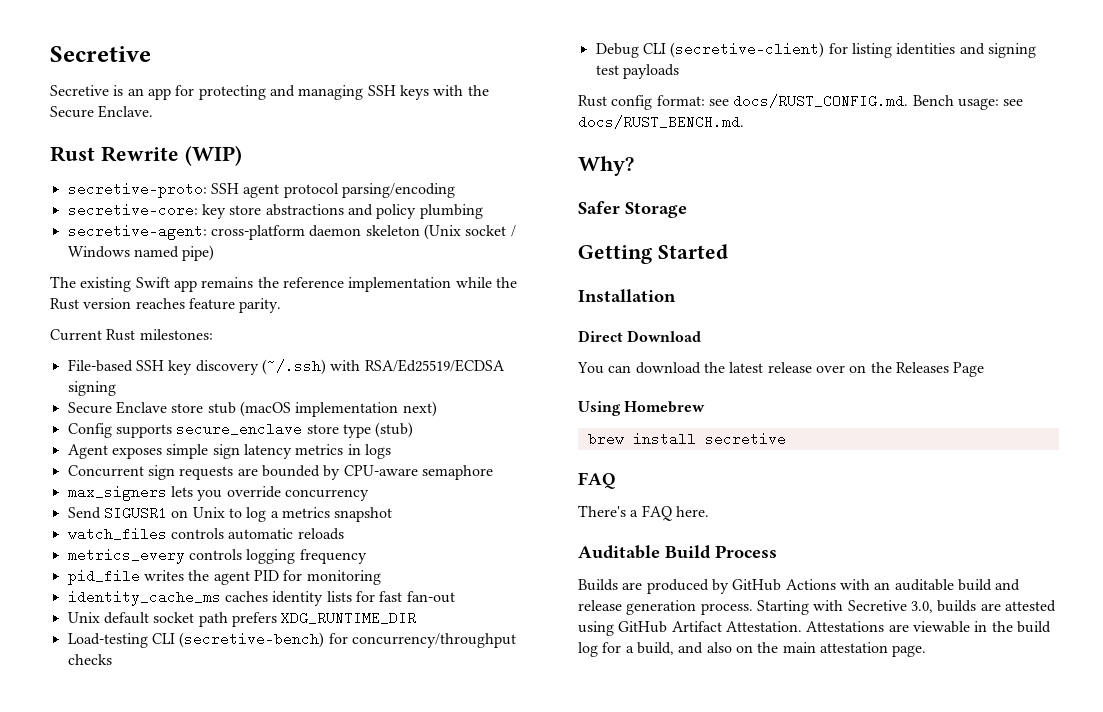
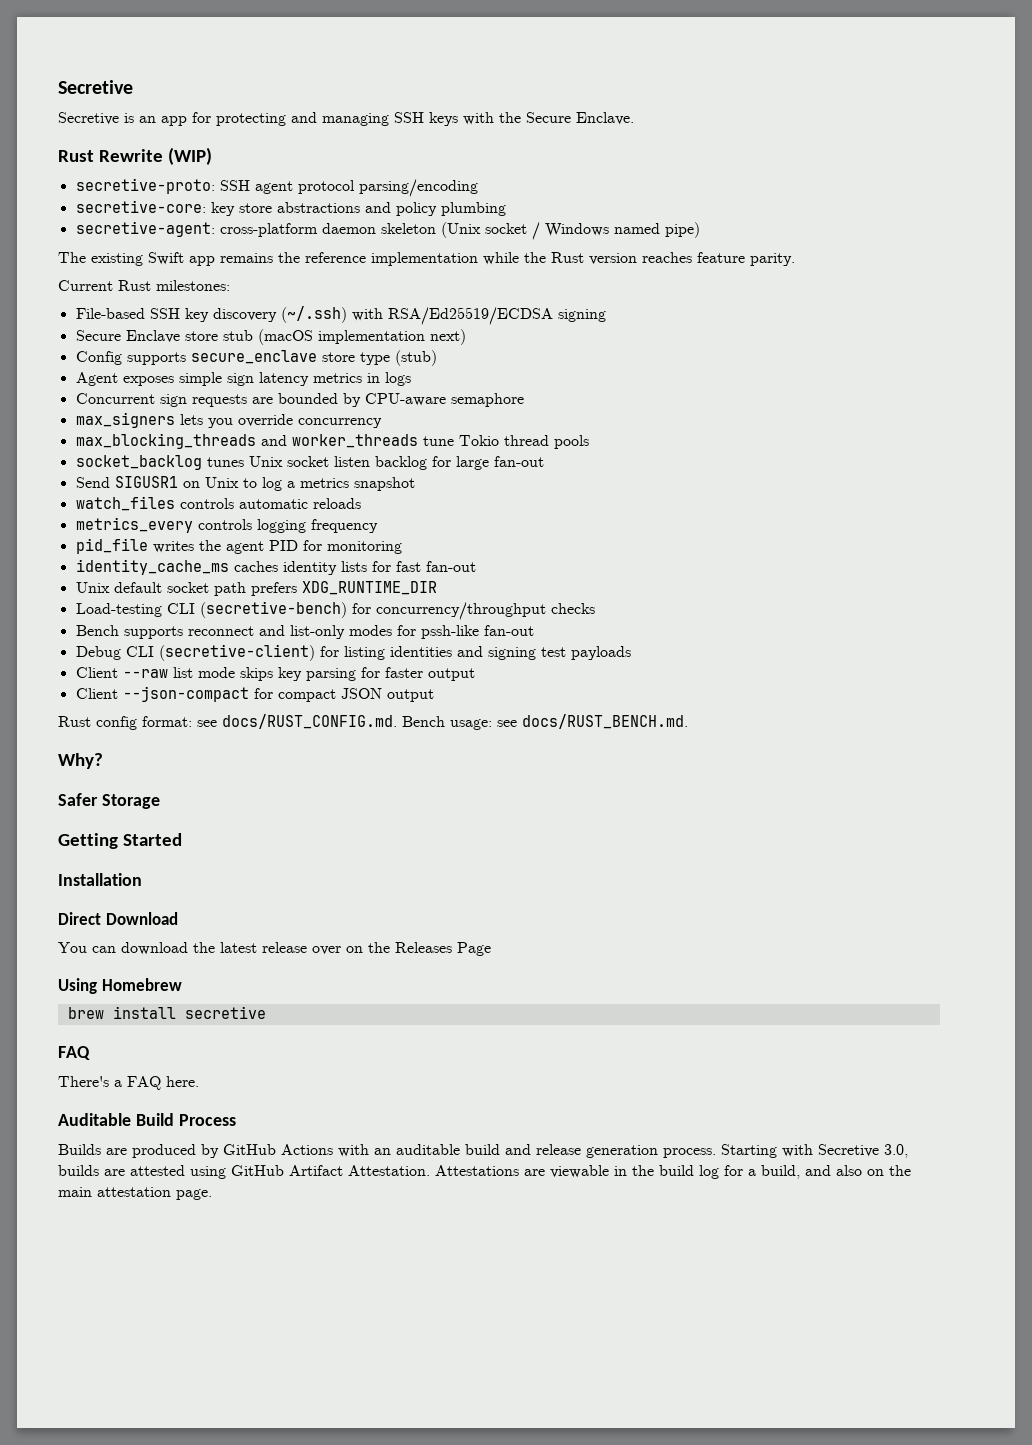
(369, 495) none -> [75,433,589,449] [75,455,544,470] // max_blocking_threads and worker_threads tune Tokio thread pools // socket_backlog tunes Unix socket listen backlog for large fan-out
(112, 659) none -> [75,625,534,639] // Bench supports reconnect and list-only modes for pssh-like fan-out
(679, 71) none -> [75,667,475,681] [75,686,434,702] // Client --raw list mode skips key parsing for faster output // Client --json-compact for compact JSON output

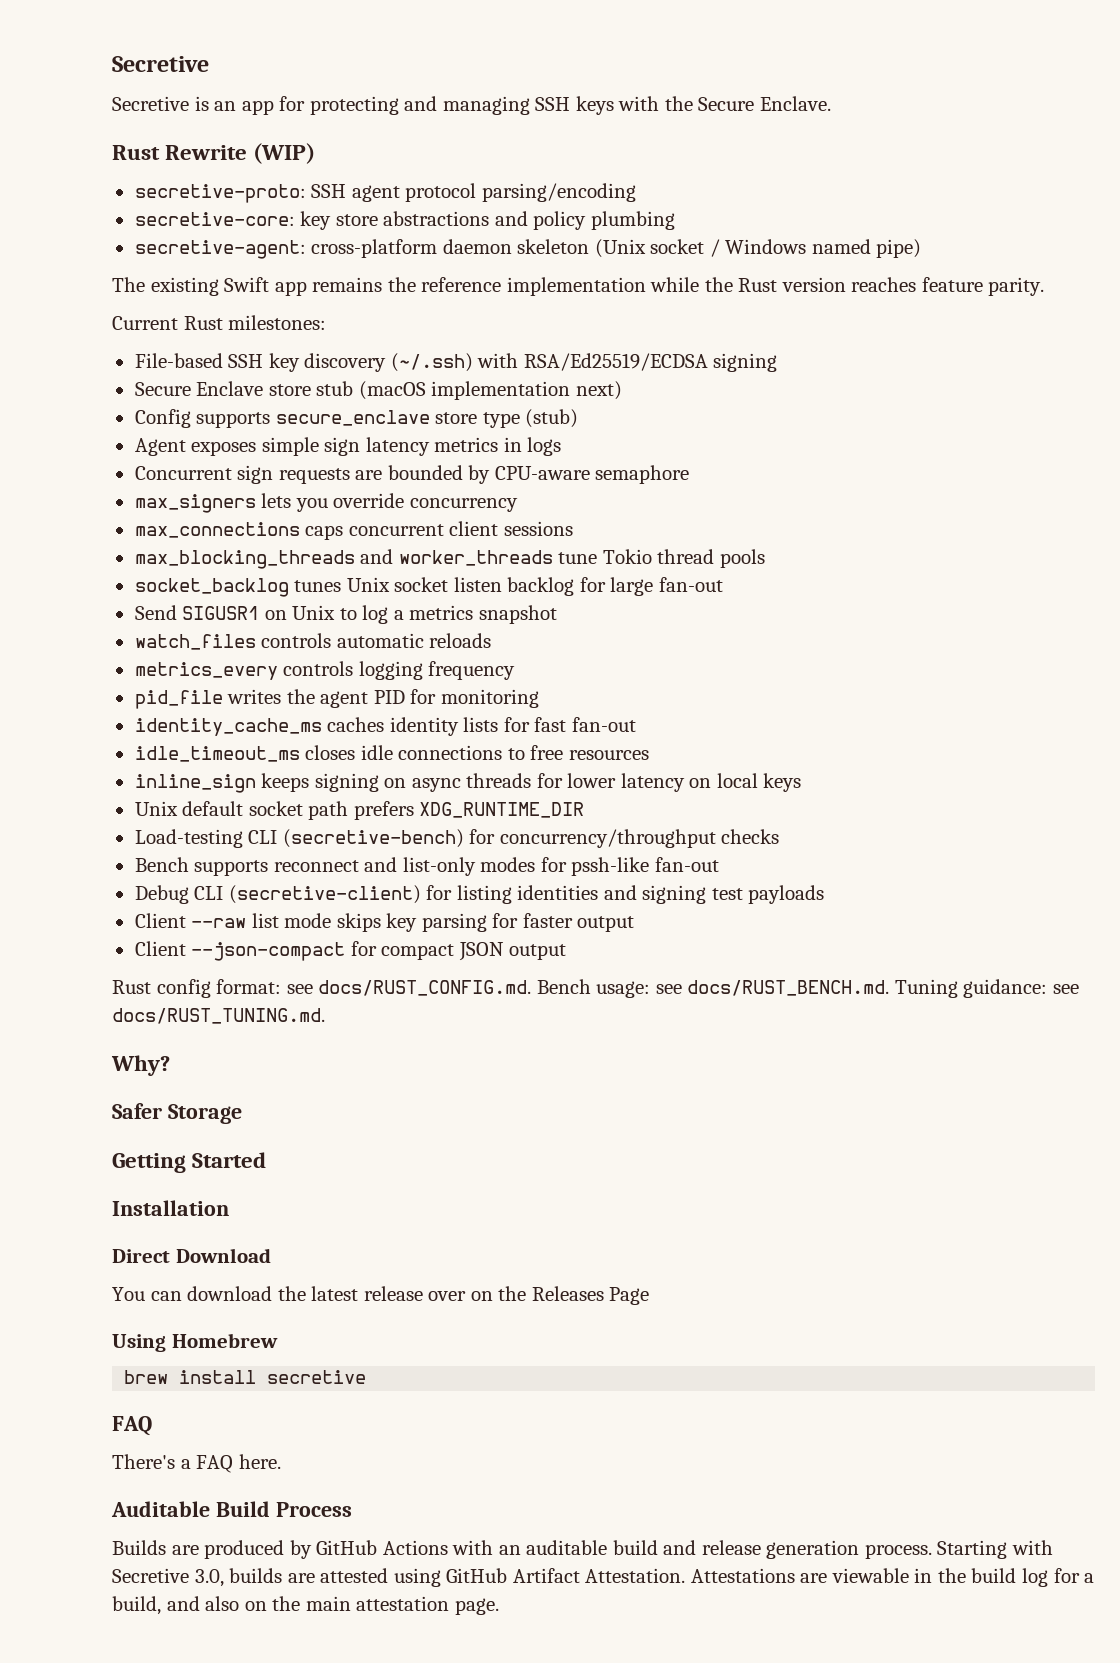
(382, 423) none -> [134,521,573,540] // max_connections caps concurrent client sessions
(476, 566) none -> [134,745,649,762] [134,773,802,793] // idle_timeout_ms closes idle connections to free resources // inline_sign keeps signing on async threads for lower latency on local keys
(688, 721) none -> [894,979,1079,998] [112,1008,325,1024] Tuning guidance: see docs/RUST_TUNING.md.

